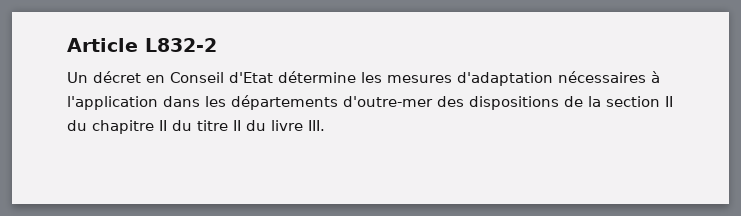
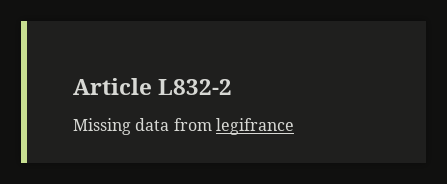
[67,71,660,86] [67,95,673,110] [67,120,325,134] Un décret en Conseil d'Etat détermine les mesures d'adaptation nécessaires à l'application dans les départements d'outre-mer des dispositions de la section II du chapitre II du titre II du livre III. -> [73,118,294,135] Missing data from legifrance

